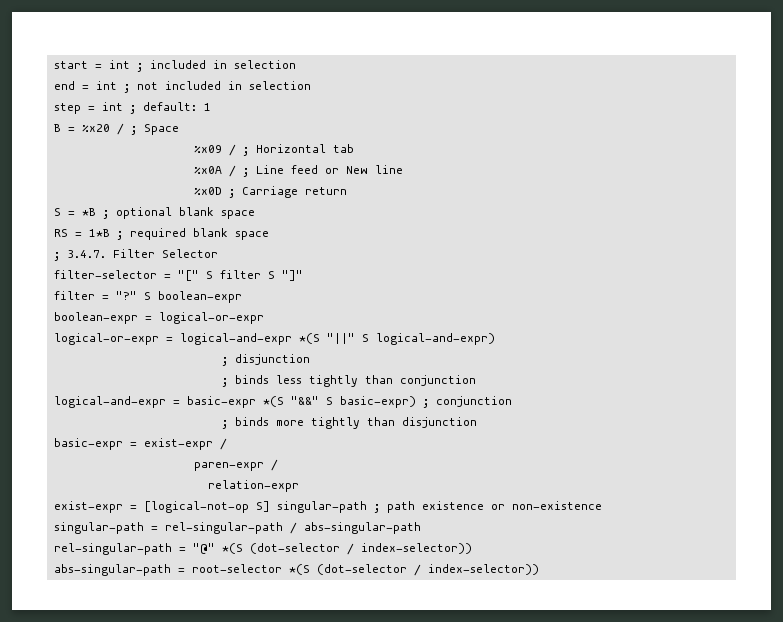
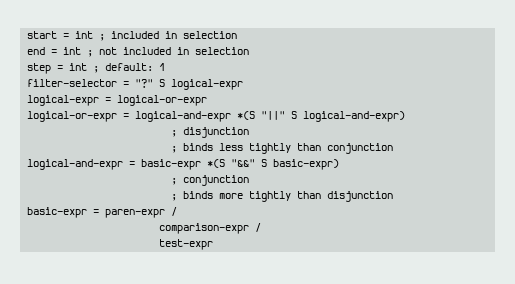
[54,123,180,135] [194,144,355,156] [194,165,404,177] [194,186,348,198] [54,207,256,219] [54,228,270,240] [54,249,219,261] [54,270,304,281] [54,291,243,303] [54,312,139,324] B = %x20 / ; Space // %x09 / ; Horizontal tab // %x0A / ; Line feed or New line // %x0D ; Carriage return // S = *B ; optional blank space // RS = 1*B ; required blank space // ; 3.4.7. Filter Selector // filter-selector = "[" S filter S "]" // filter = "?" S boolean-expr // boolean-expr -> [26,79,243,90] [26,95,99,106] filter-selector = "?" S logical-expr // logical-expr
(417, 402) none -> (339, 164) //
[144,438,228,450] exist-expr / // -> (99, 212) none
[208,480,300,492] [54,501,603,513] [54,522,422,534] [54,543,473,555] [54,564,540,576] relation-expr // exist-expr = [logical-not-op S] singular-path ; path existence or non-existence // singular-path = rel-singular-path / abs-singular-path // rel-singular-path = "@" *(S (dot-selector / index-selector)) // abs-singular-path = root-selector *(S (dot-selector / index-selector)) -> [158,223,261,234] [158,239,213,250] comparison-expr / // test-expr

